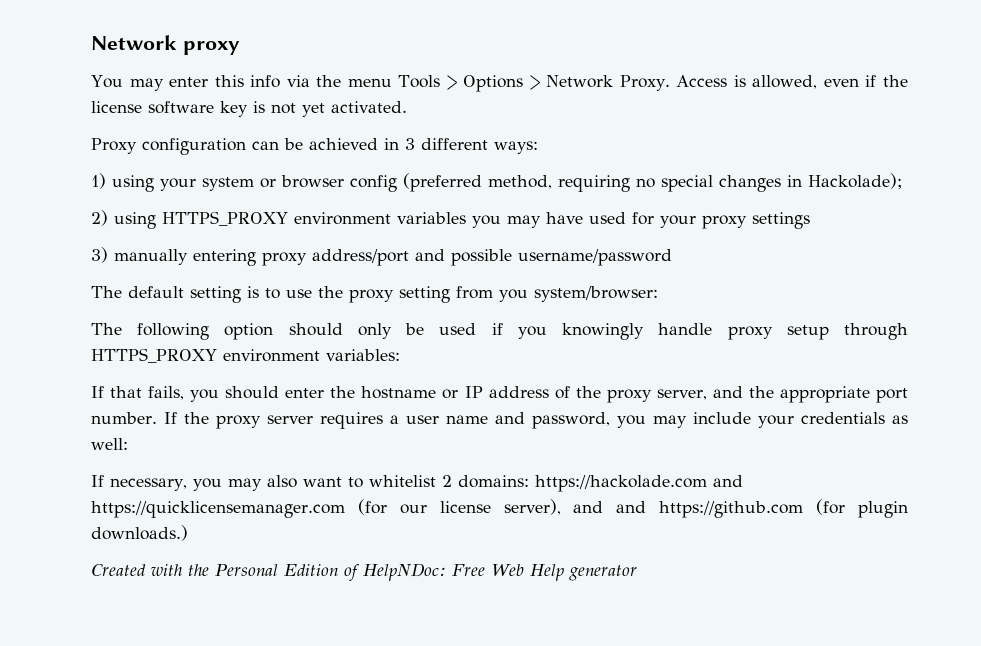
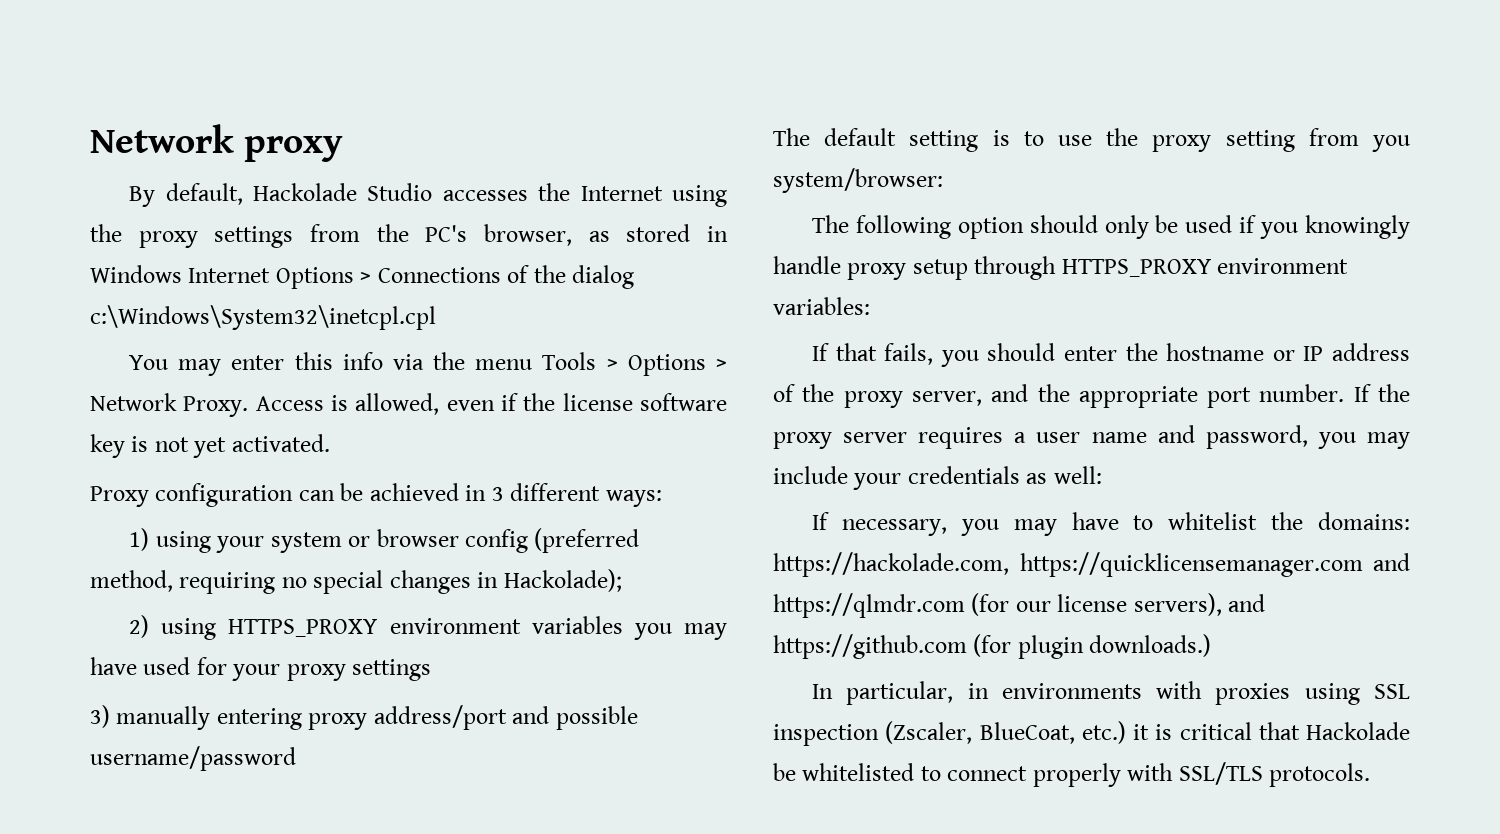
(240, 48) none -> [129,183,727,207] [90,224,728,248] [90,265,635,289] [90,305,436,330] // By default, Hackolade Studio accesses the Internet using the proxy settings from the PC's browser, as stored in Windows Internet Options > Connections of the dialog c:\Windows\System32\inetcpl.cpl
[266,475,743,492] [91,501,345,518] also want to whitelist 2 domains: https://hackolade.com and https://quicklicensemanager.com -> [1071,512,1410,530] [773,552,1410,577] [773,593,965,618] have to whitelist the domains: https://hackolade.com, https://quicklicensemanager.com and https://qlmdr.com
[503,499,604,515] server), and -> [1133,593,1222,616] servers),
[91,563,637,581] Created with the Personal Edition of HelpNDoc: Free Web Help generator -> [812,681,1410,705] [773,721,1410,746] [773,762,1371,787] In particular, in environments with proxies using SSL inspection (Zscaler, BlueCoat, etc.) it is critical that Hackolade be whitelisted to connect properly with SSL/TLS protocols.

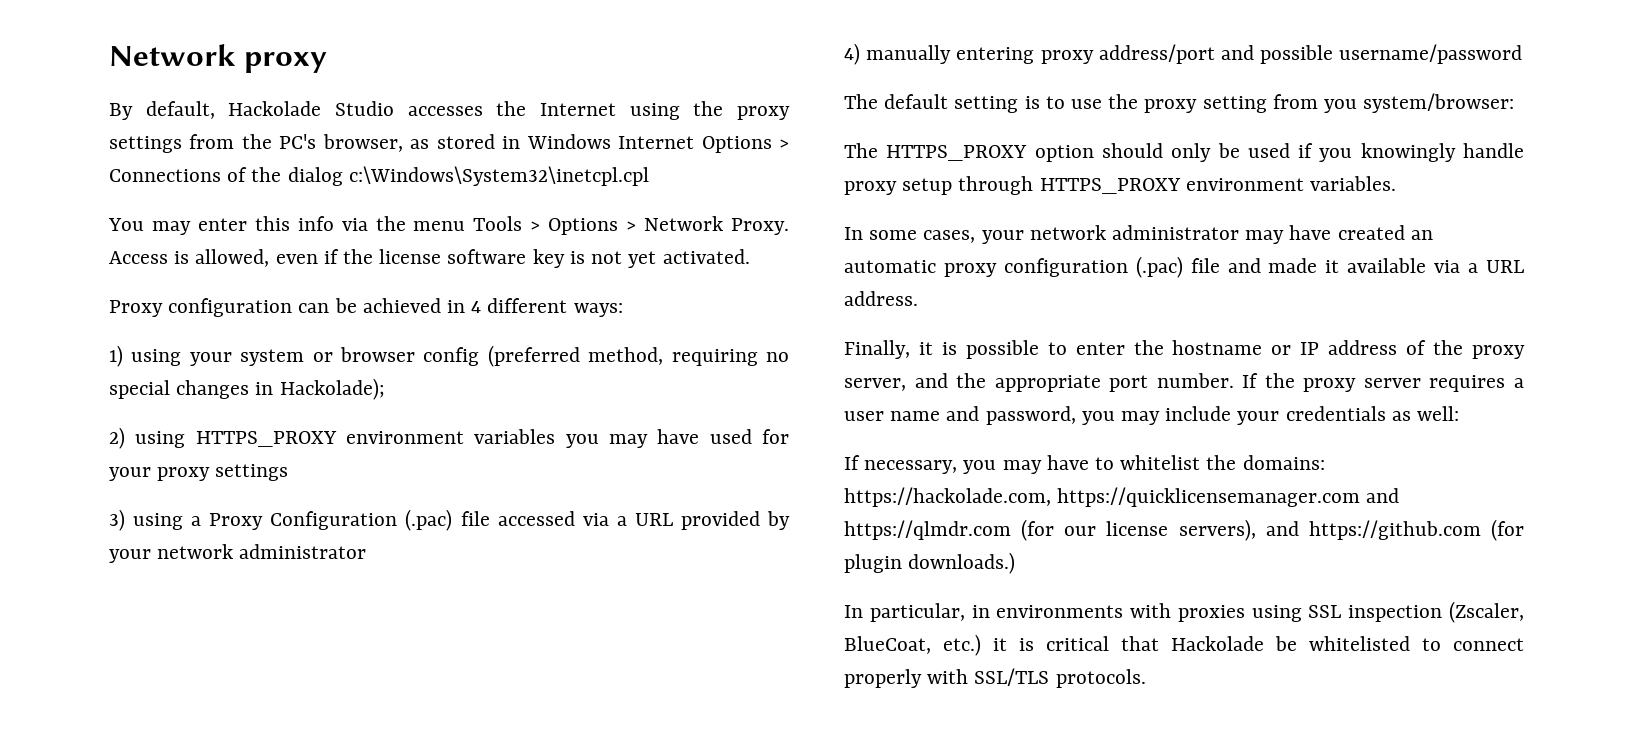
[491,487,504,501] 3 -> [471,301,482,313] 4
(110, 716) none -> [133,509,791,531] [109,544,367,563] [844,43,860,65] using a Proxy Configuration (.pac) file accessed via a URL provided by your network administrator // 4)
[855,215,951,239] following -> [886,145,1028,161] HTTPS_PROXY
[773,297,870,315] [812,343,1056,367] variables: // If that fails, you should -> [1310,176,1397,191] [844,225,1433,244] [844,256,1524,278] [844,291,918,306] [844,340,1067,359] variables. // In some cases, your network administrator may have created an automatic proxy configuration (.pac) file and made it available via a URL address. // Finally, it is possible to

